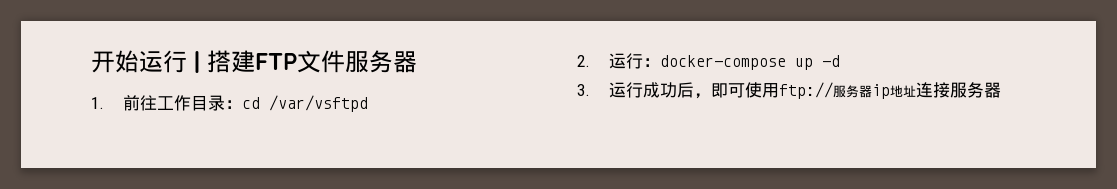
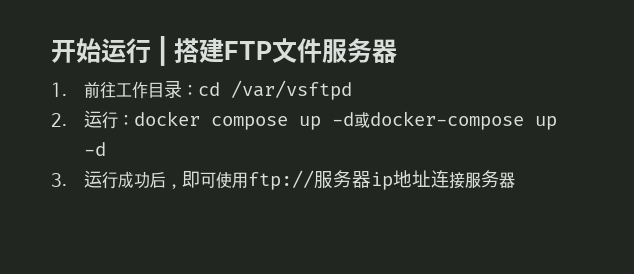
(660, 62) none -> [134,111,371,130] docker compose up -d或

